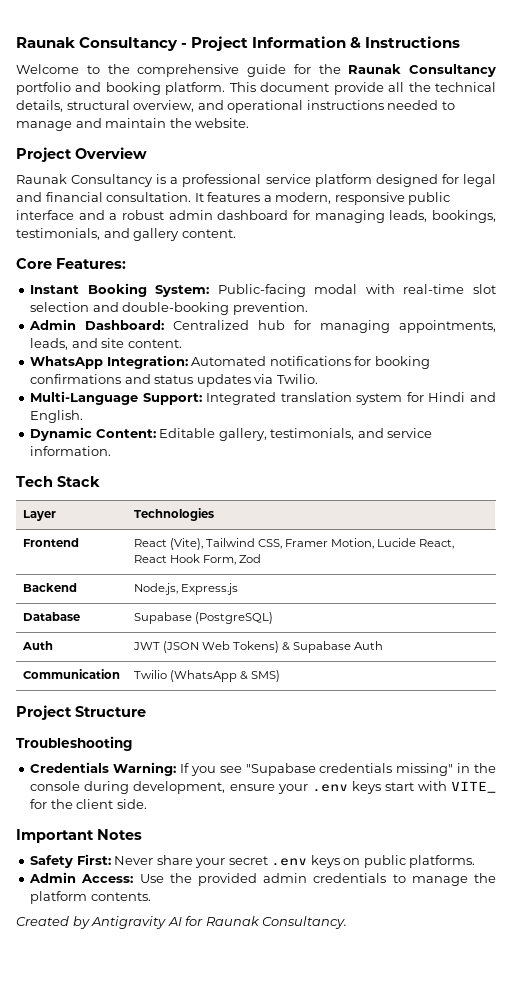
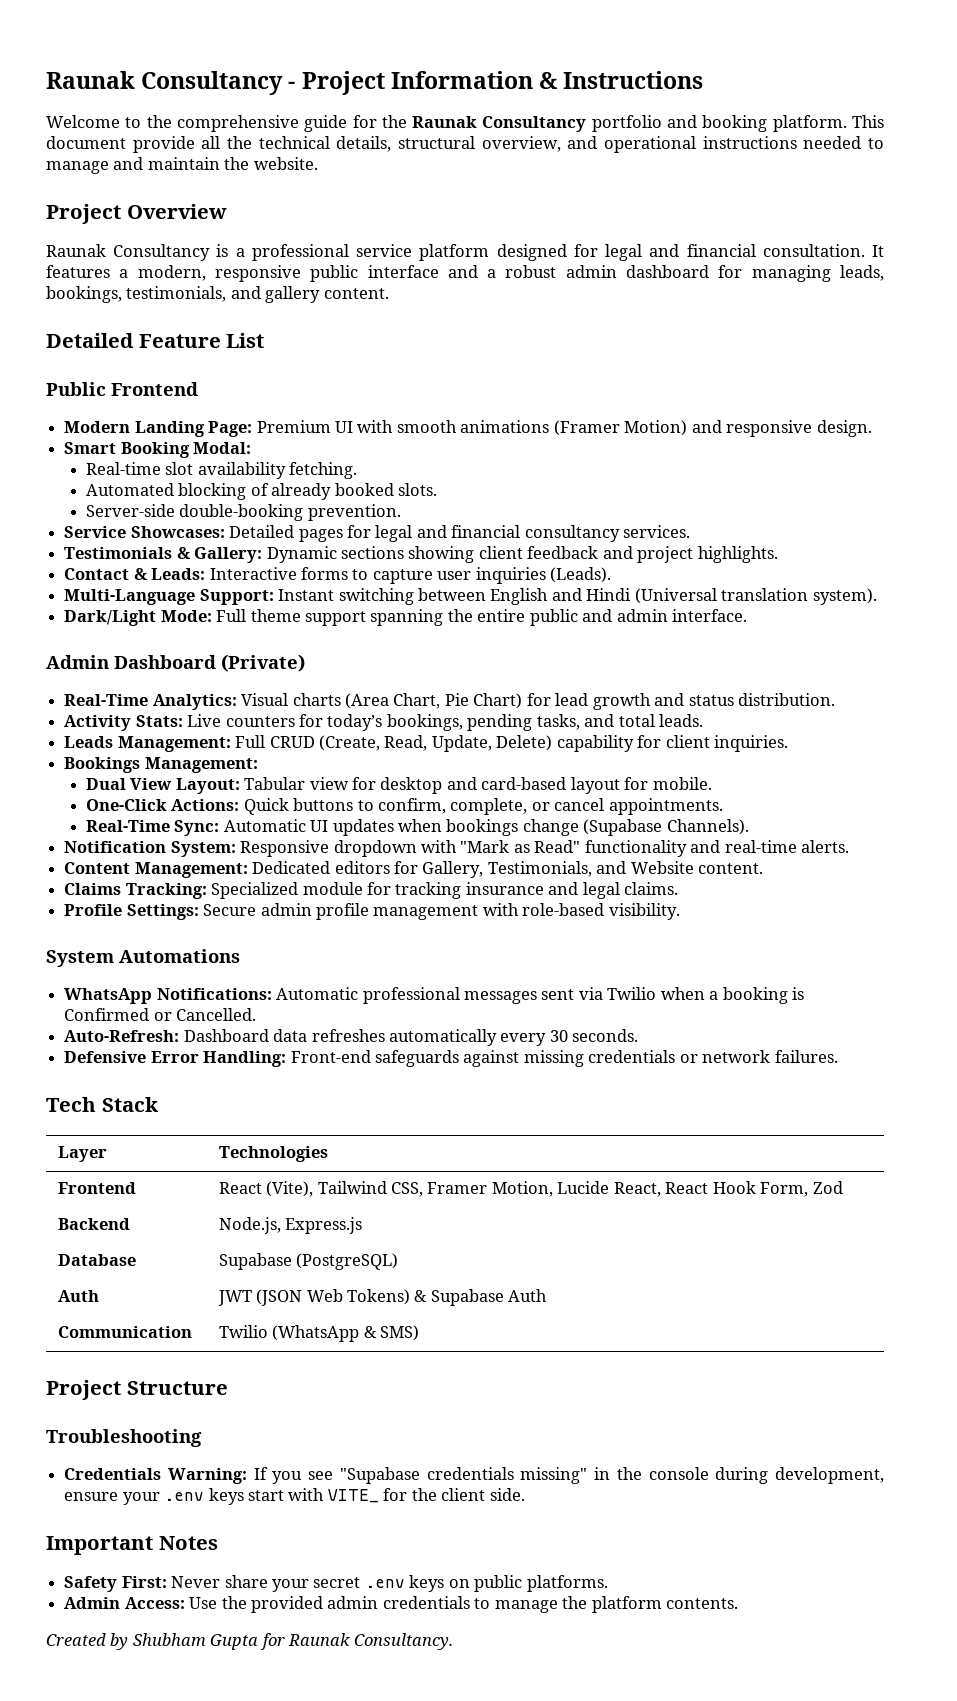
[16,258,126,269] [30,283,496,297] [30,302,308,315] [29,319,496,333] [30,338,182,350] [30,355,430,369] [30,374,318,387] [30,391,496,405] [30,410,84,423] [30,427,433,441] [30,446,112,456] Core Features: // Instant Booking System: Public-facing modal with real-time slot selection and double-booking prevention. // Admin Dashboard: Centralized hub for managing appointments, leads, and site content. // WhatsApp Integration: Automated notifications for booking confirmations and status updates via Twilio. // Multi-Language Support: Integrated translation system for Hindi and English. // Dynamic Content: Editable gallery, testimonials, and service information. -> [46,333,265,348] [46,382,198,396] [64,420,872,437] [64,442,252,458] [85,462,358,479] [85,483,437,500] [85,504,401,521] [64,525,691,542] [64,546,778,563] [64,567,612,584] [64,588,877,605] [64,609,748,626] [46,654,305,672] [64,693,836,710] [64,714,704,731] [64,735,789,752] [64,757,258,773] [85,777,712,794] [85,798,723,815] [85,819,749,836] [64,840,850,857] [64,861,764,878] [64,882,679,899] [64,903,680,920] [46,949,240,967] [64,987,805,1004] [64,1008,257,1021] [64,1029,639,1046] [64,1050,838,1067] Detailed Feature List // Public Frontend // Modern Landing Page: Premium UI with smooth animations (Framer Motion) and responsive design. // Smart Booking Modal: // Real-time slot availability fetching. // Automated blocking of already booked slots. // Server-side double-booking prevention. // Service Showcases: Detailed pages for legal and financial consultancy services. // Testimonials & Gallery: Dynamic sections showing client feedback and project highlights. // Contact & Leads: Interactive forms to capture user inquiries (Leads). // Multi-Language Support: Instant switching between English and Hindi (Universal translation system). // Dark/Light Mode: Full theme support spanning the entire public and admin interface. // Admin Dashboard (Private) // Real-Time Analytics: Visual charts (Area Chart, Pie Chart) for lead growth and status distribution. // Activity Stats: Live counters for today’s bookings, pending tasks, and total leads. // Leads Management: Full CRUD (Create, Read, Update, Delete) capability for client inquiries. // Bookings Management: // Dual View Layout: Tabular view for desktop and card-based layout for mobile. // One-Click Actions: Quick buttons to confirm, complete, or cancel appointments. // Real-Time Sync: Automatic UI updates when bookings change (Supabase Channels). // Notification System: Responsive dropdown with "Mark as Read" functionality and real-time alerts. // Content Management: Dedicated editors for Gallery, Testimonials, and Website content. // Claims Tracking: Specialized module for tracking insurance and legal claims. // Profile Settings: Secure admin profile management with role-based visibility. // System Automations // WhatsApp Notifications: Automatic professional messages sent via Twilio when a booking is Confirmed or Cancelled. // Auto-Refresh: Dashboard data refreshes automatically every 30 seconds. // Defensive Error Handling: Front-end safeguards against missing credentials or network failures.
[91,916,182,929] Antigravity AI -> [132,1633,259,1650] Shubham Gupta

